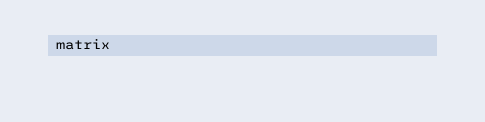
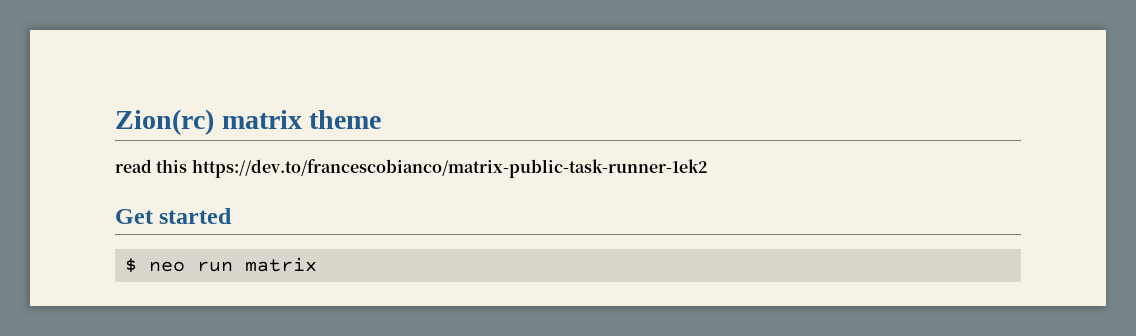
(56, 44) none -> [115,109,382,135] [115,159,708,178] [115,208,233,224] [124,258,233,273] Zion(rc) matrix theme // read this https://dev.to/francescobianco/matrix-public-task-runner-1ek2 // Get started // $ neo run

